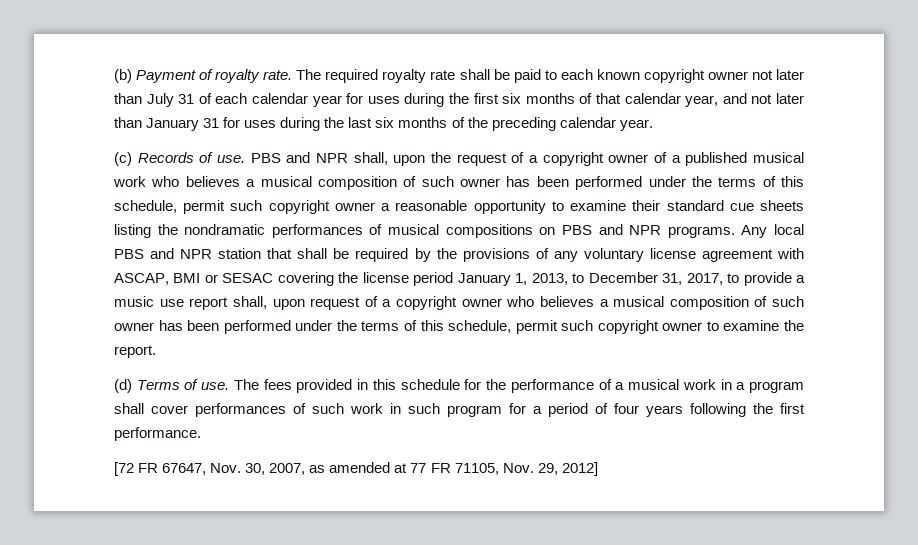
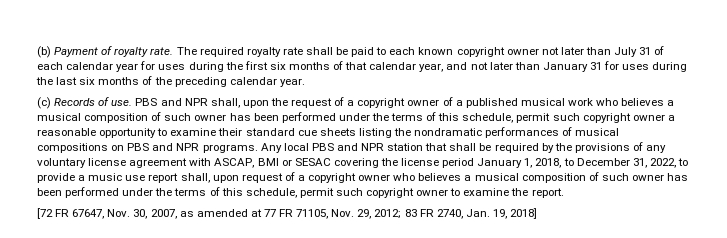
[531,273,568,285] 2013, -> [535,158,562,168] 2018,
[686,273,723,285] 2017, -> [649,158,676,168] 2022,
[114,379,804,393] [114,403,805,417] [114,427,201,441] // (d) Terms of use. The fees provided in this schedule for the performance of a musical work in a program shall cover performances of such work in such program for a period of four years following the first performance. -> (564, 193) none
[561,462,598,476] 2012] -> [374,208,538,219] 2012; 83 FR 2740, Jan. 19, 2018]

